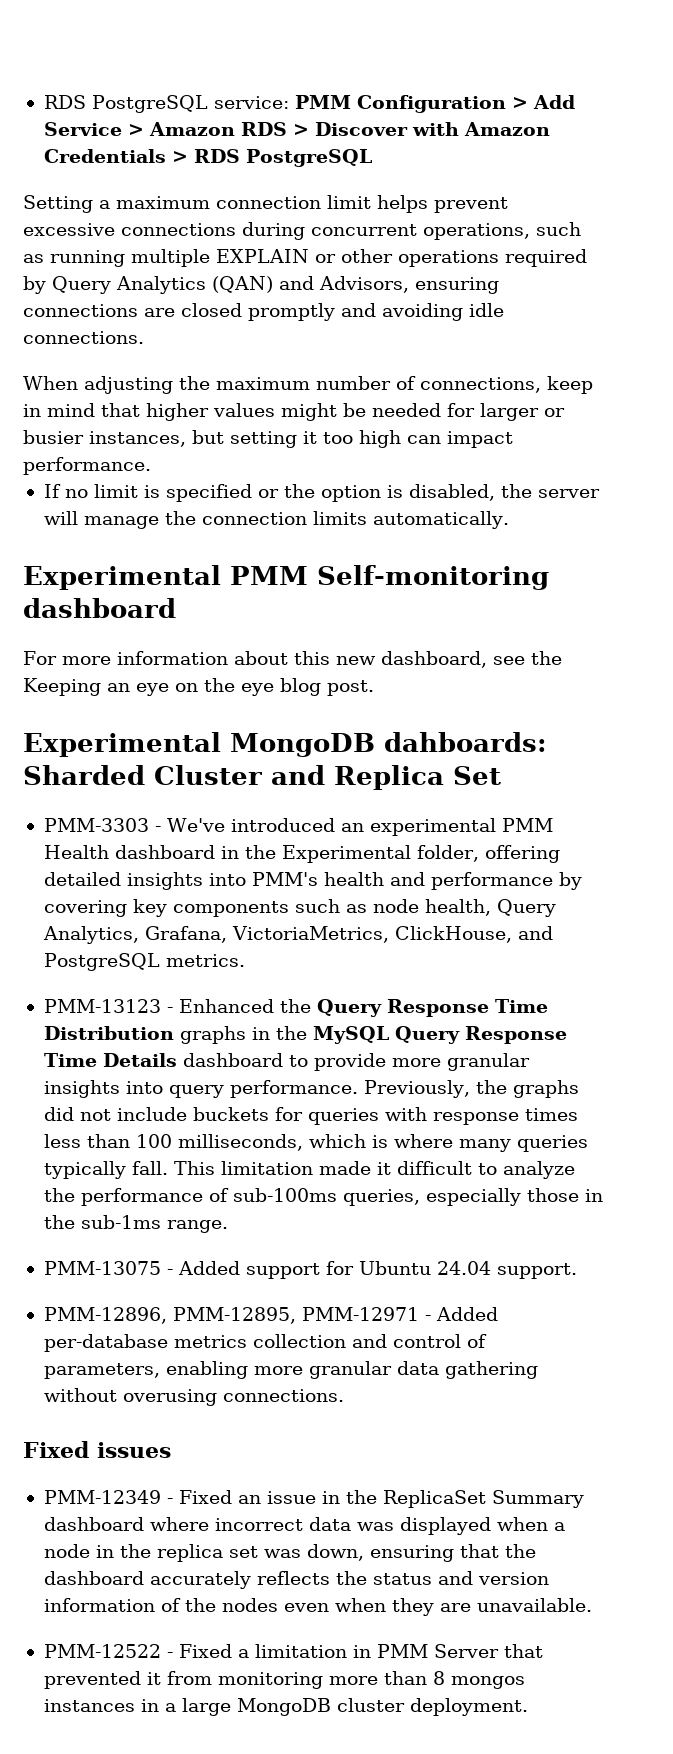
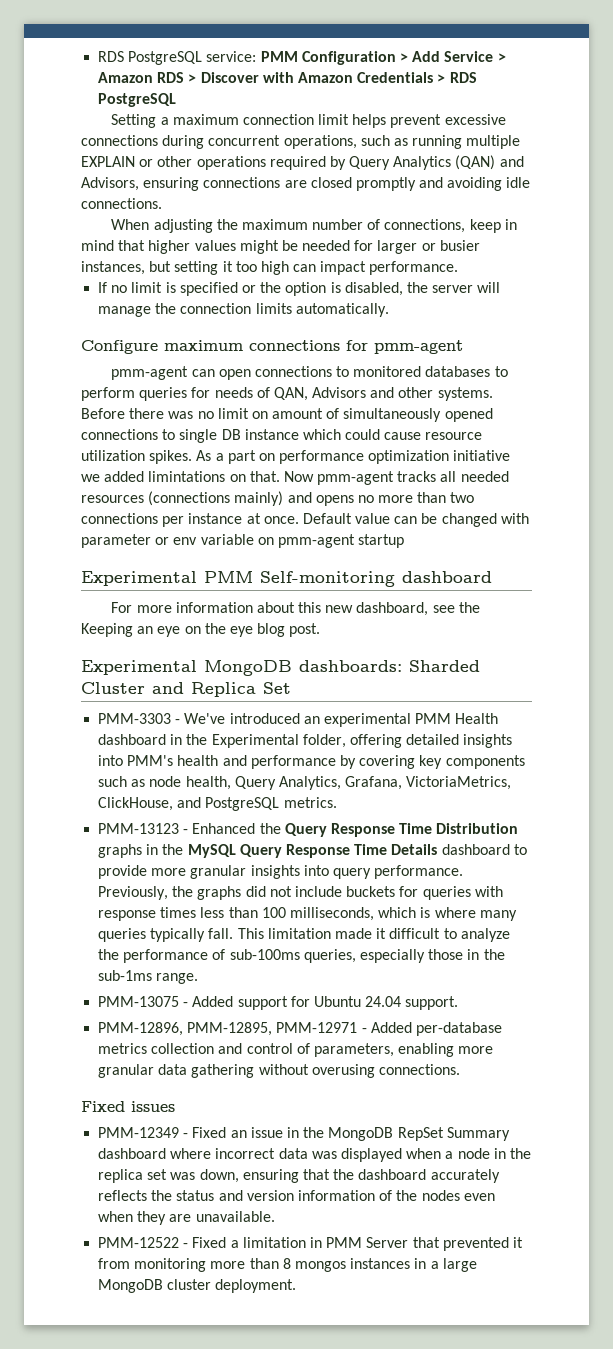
(509, 520) none -> [81,340,463,354] [111,366,508,380] [81,387,493,401] [81,408,493,422] [81,429,483,443] [81,450,511,464] [81,471,509,485] [81,491,475,506] [81,513,529,527] [81,534,405,548] // Configure maximum connections for pmm-agent // pmm-agent can open connections to monitored databases to perform queries for needs of QAN, Advisors and other systems. Before there was no limit on amount of simultaneously opened connections to single DB instance which could cause resource utilization spikes. As a part on performance optimization initiative we added limintations on that. Now pmm-agent tracks all needed resources (connections mainly) and opens no more than two connections per instance at once. Default value can be changed with parameter or env variable on pmm-agent startup
[384,732,547,752] dahboards: -> [299,660,402,672] dashboards:
[382,1490,486,1508] ReplicaSet -> [328,1127,444,1141] MongoDB RepSet

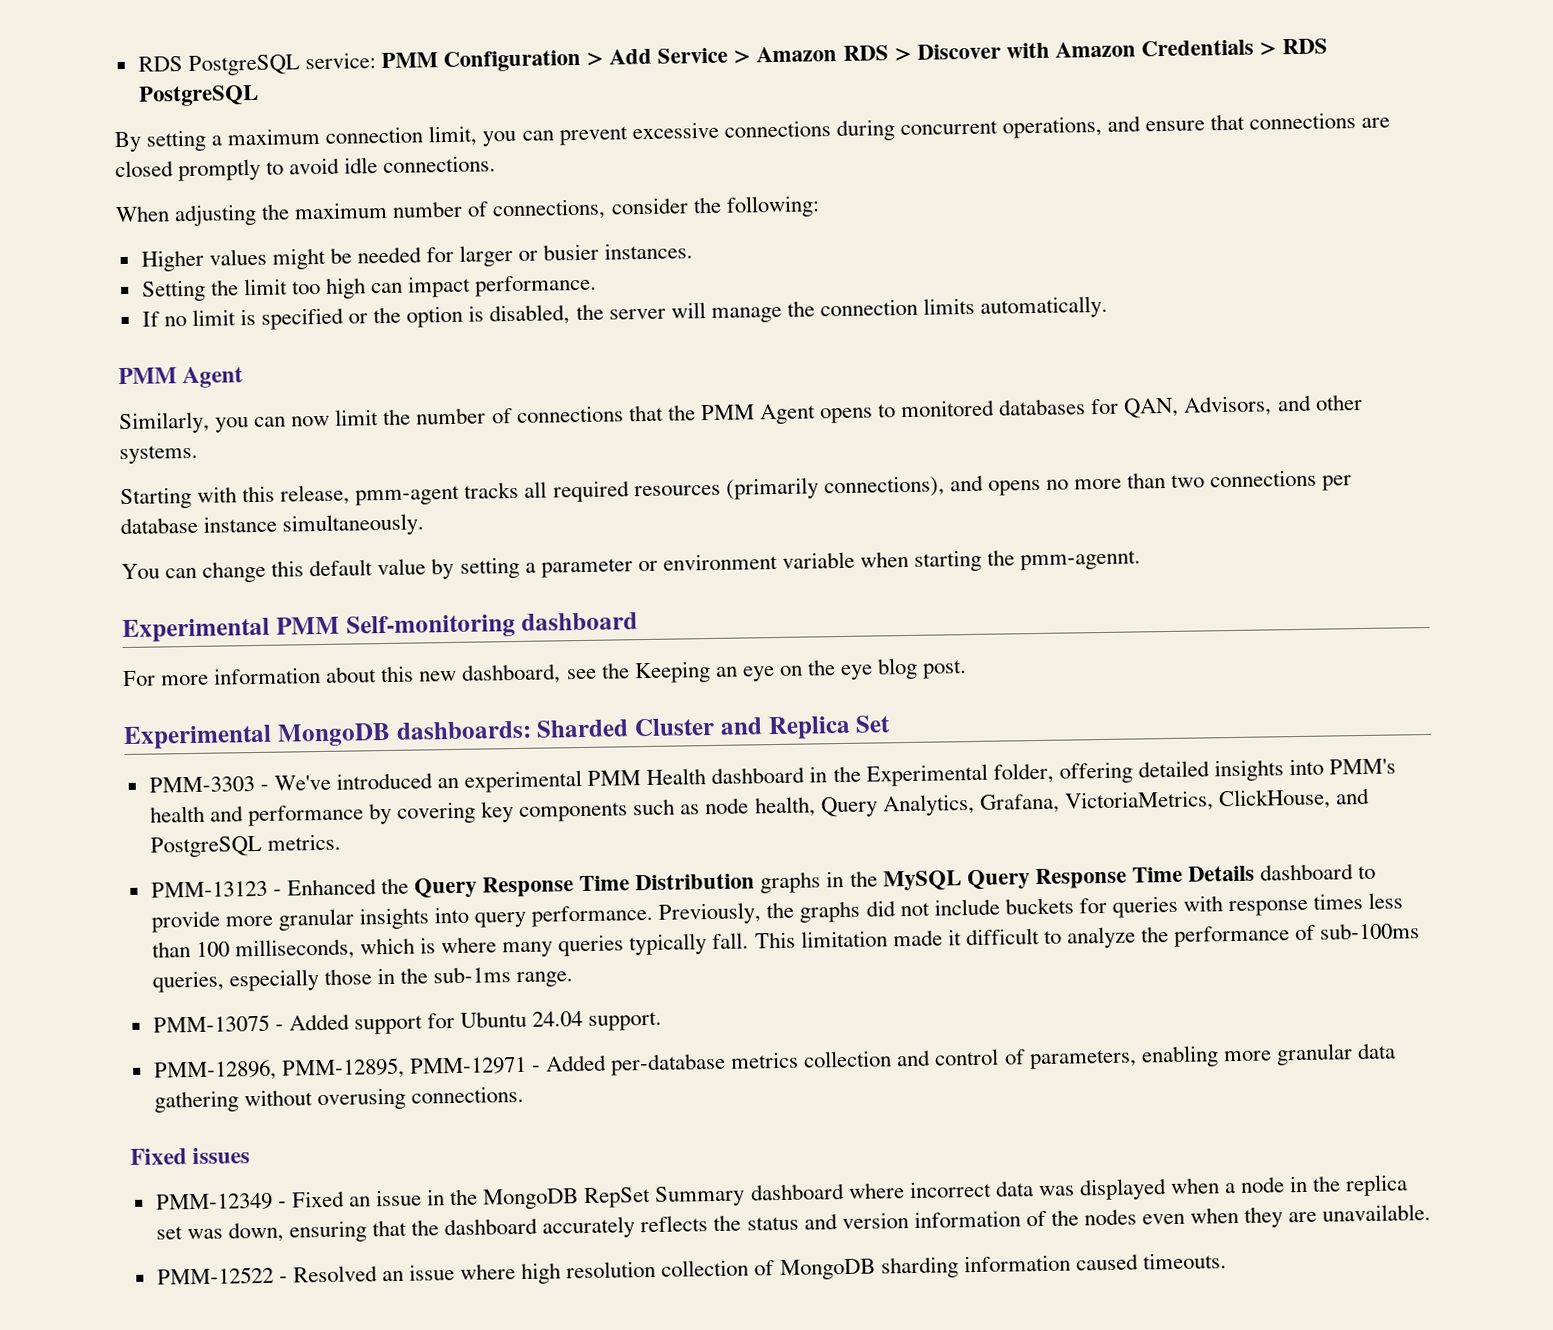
[111,114,157,128] Setting -> [114,129,208,153] By setting
[318,114,387,128] limit helps -> [428,125,554,147] limit, you can
[360,135,521,149] [81,155,524,170] [81,177,200,191] such as running multiple EXPLAIN or other operations required by Query Analytics (QAN) and Advisors, ensuring -> [1107,113,1246,132] and ensure that
[419,177,503,191] and avoiding -> [266,157,341,175] to avoid
[469,219,517,233] [81,240,191,254] keep in mind that higher -> [610,195,820,218] [140,249,204,272] consider the following: // Higher
[81,261,233,275] instances, but setting it -> [604,242,694,260] [141,278,288,302] instances. // Setting the limit
[81,340,463,354] [111,366,508,380] [81,387,493,401] [81,408,493,422] [81,429,483,443] [81,450,511,464] [81,471,509,485] [81,491,284,506] Configure maximum connections for pmm-agent // pmm-agent can open connections to monitored databases to perform queries for needs of QAN, Advisors and other systems. Before there was no limit on amount of simultaneously opened connections to single DB instance which could cause resource utilization spikes. As a part on performance optimization initiative we added limintations on that. Now pmm-agent tracks all needed resources (connections mainly) -> [118,366,244,389] [119,393,1363,435] [119,444,198,465] [120,475,945,510] PMM Agent // Similarly, you can now limit the number of connections that the PMM Agent opens to monitored databases for QAN, Advisors, and other systems. // Starting with this release, pmm-agent tracks all required resources (primarily connections),
[188,513,529,527] [81,534,405,548] instance at once. Default value can be changed with parameter or env variable on pmm-agent startup -> [120,513,425,537] [121,549,1142,583] database instance simultaneously. // You can change this default value by setting a parameter or environment variable when starting the pmm-agennt.
[192,1237,523,1251] [98,1258,477,1272] [98,1279,297,1293] Fixed a limitation in PMM Server that prevented it from monitoring more than 8 mongos instances in a large MongoDB cluster deployment. -> [292,1252,1227,1284] Resolved an issue where high resolution collection of MongoDB sharding information caused timeouts.

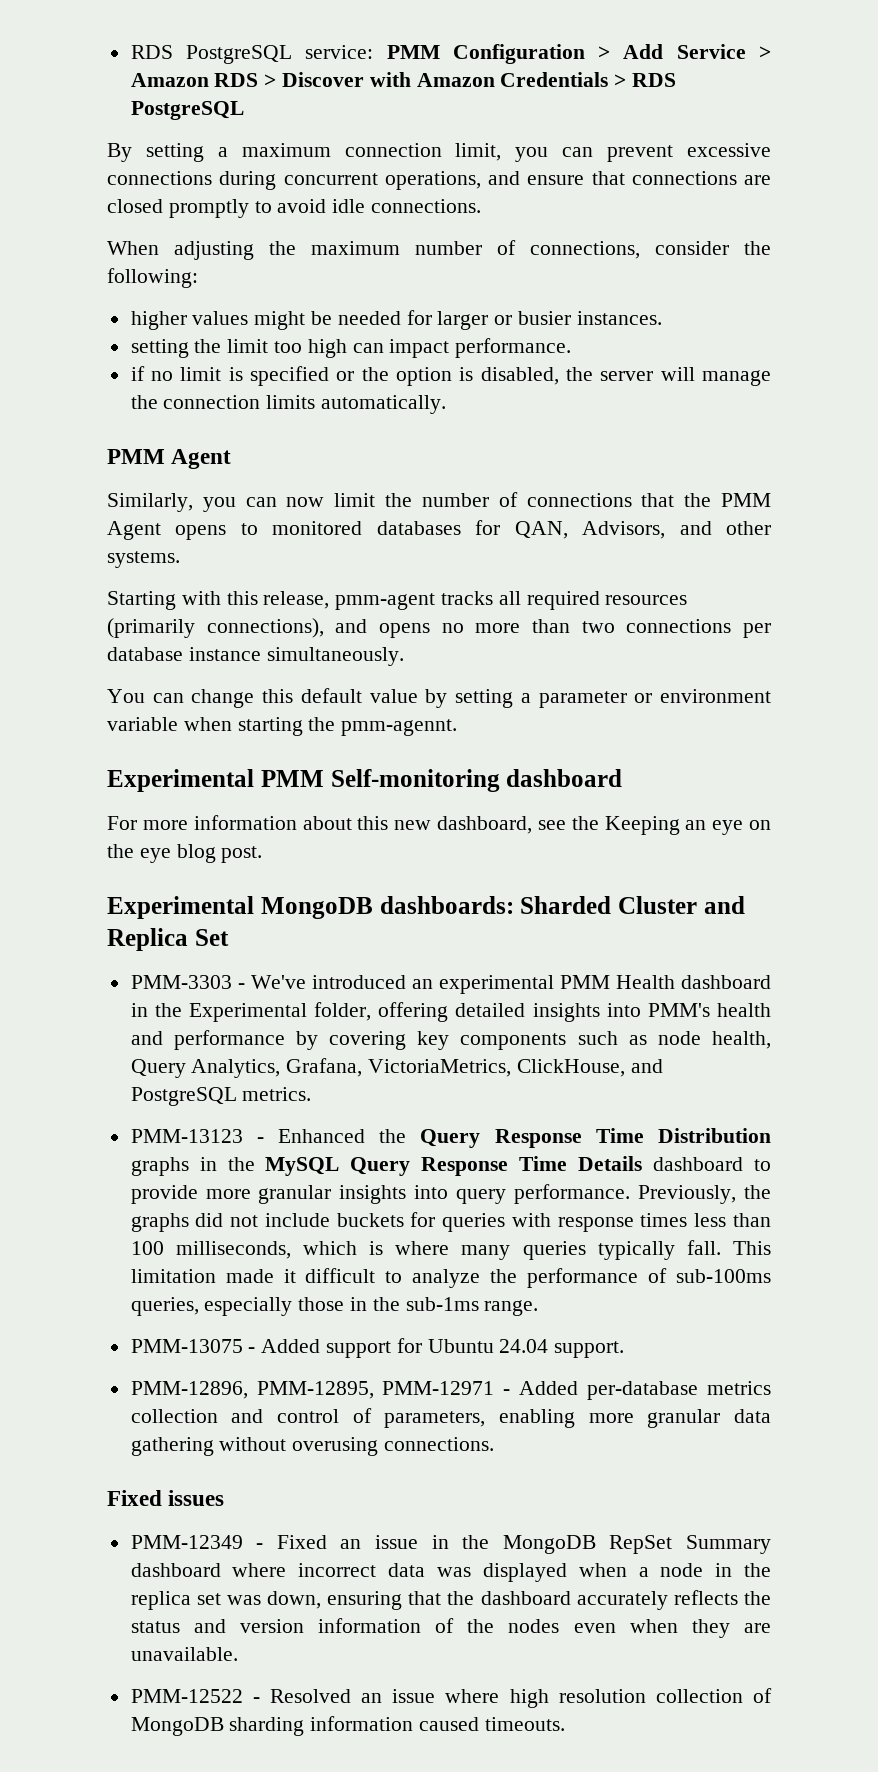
[140,249,204,272] Higher -> [130,311,187,330] higher
[141,279,206,302] Setting -> [130,339,189,358] setting
[141,311,160,327] If -> [130,366,145,381] if

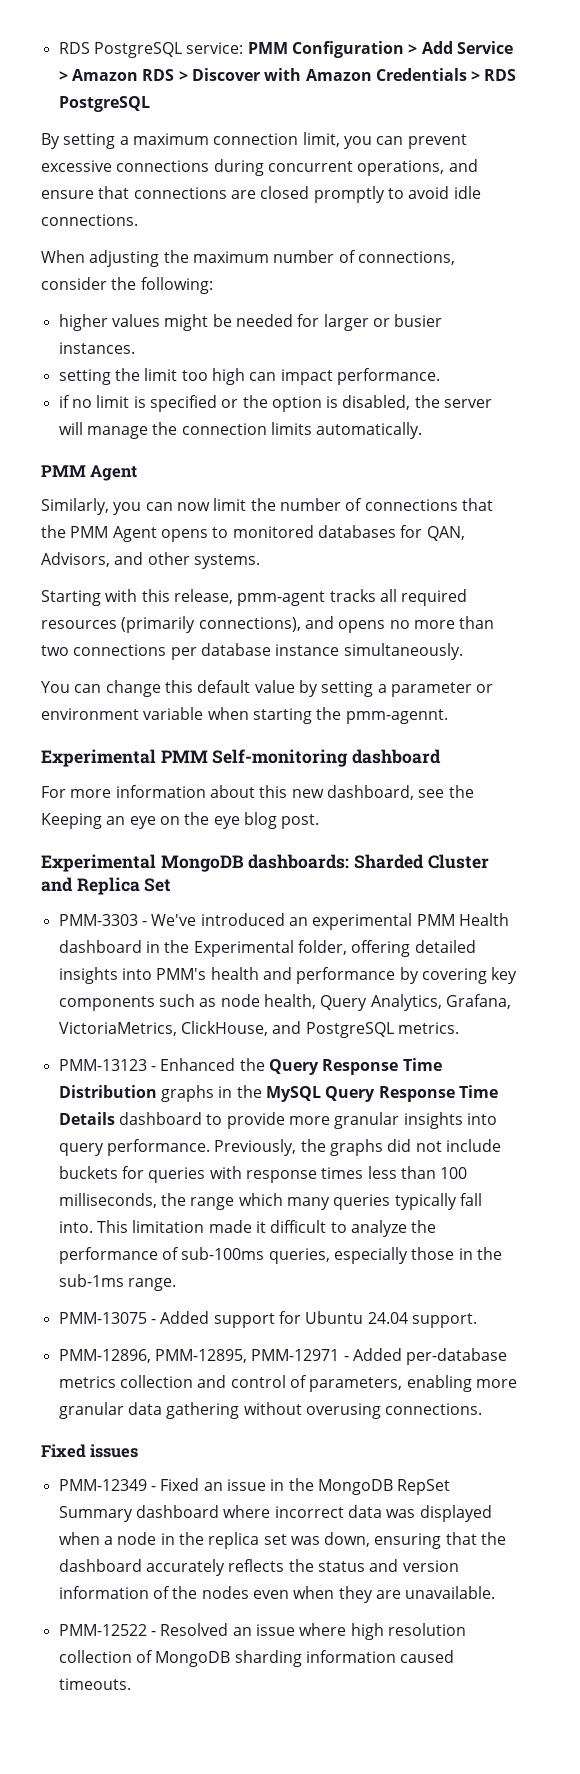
[302,1241,450,1255] which is where -> [160,1193,283,1210] the range which
[686,1240,721,1255] fall. -> [459,1193,482,1206] [58,1221,93,1233] fall into.

